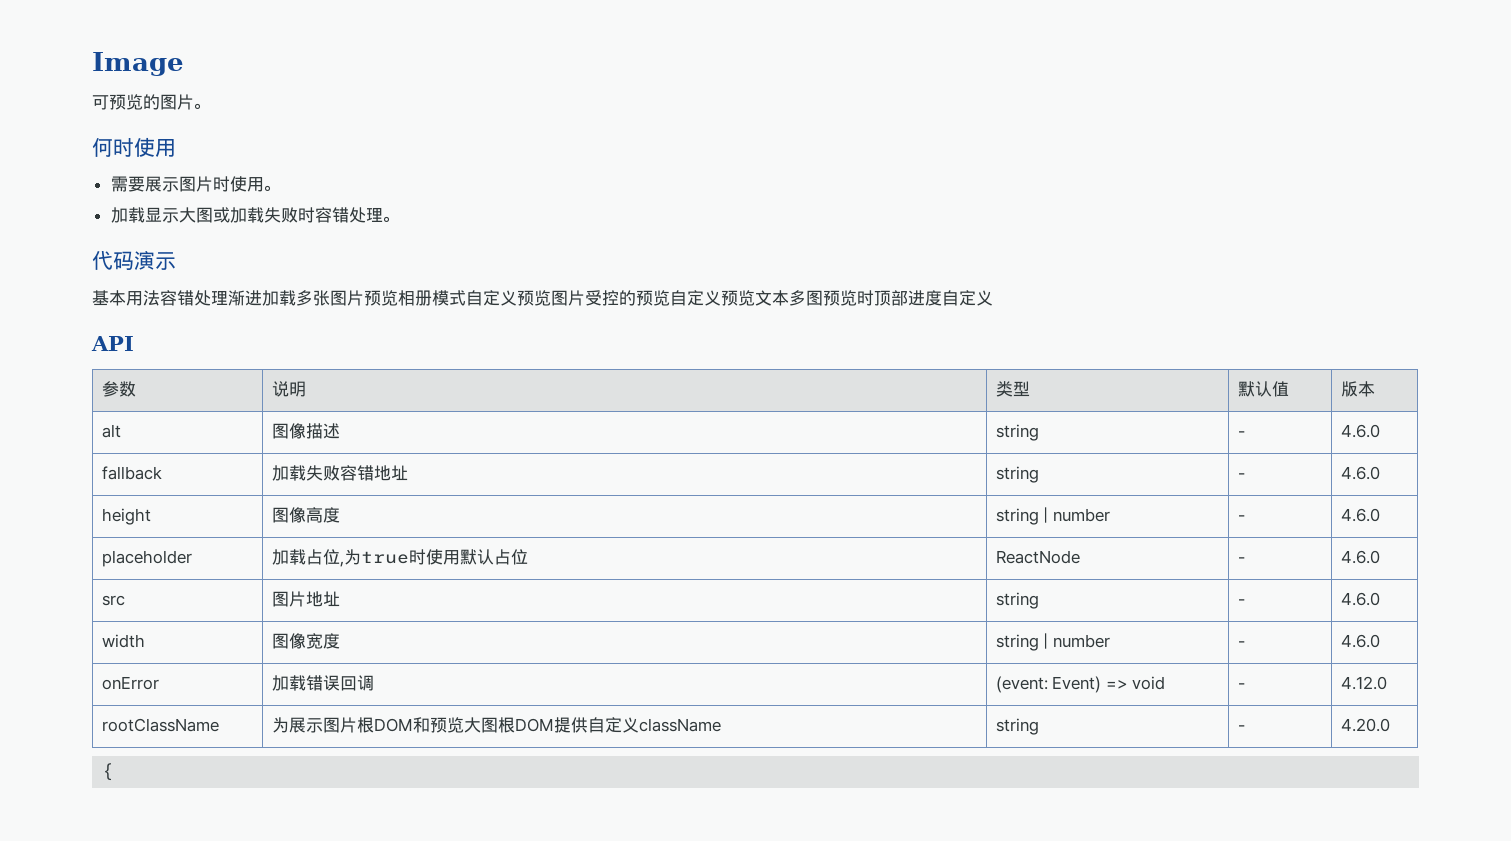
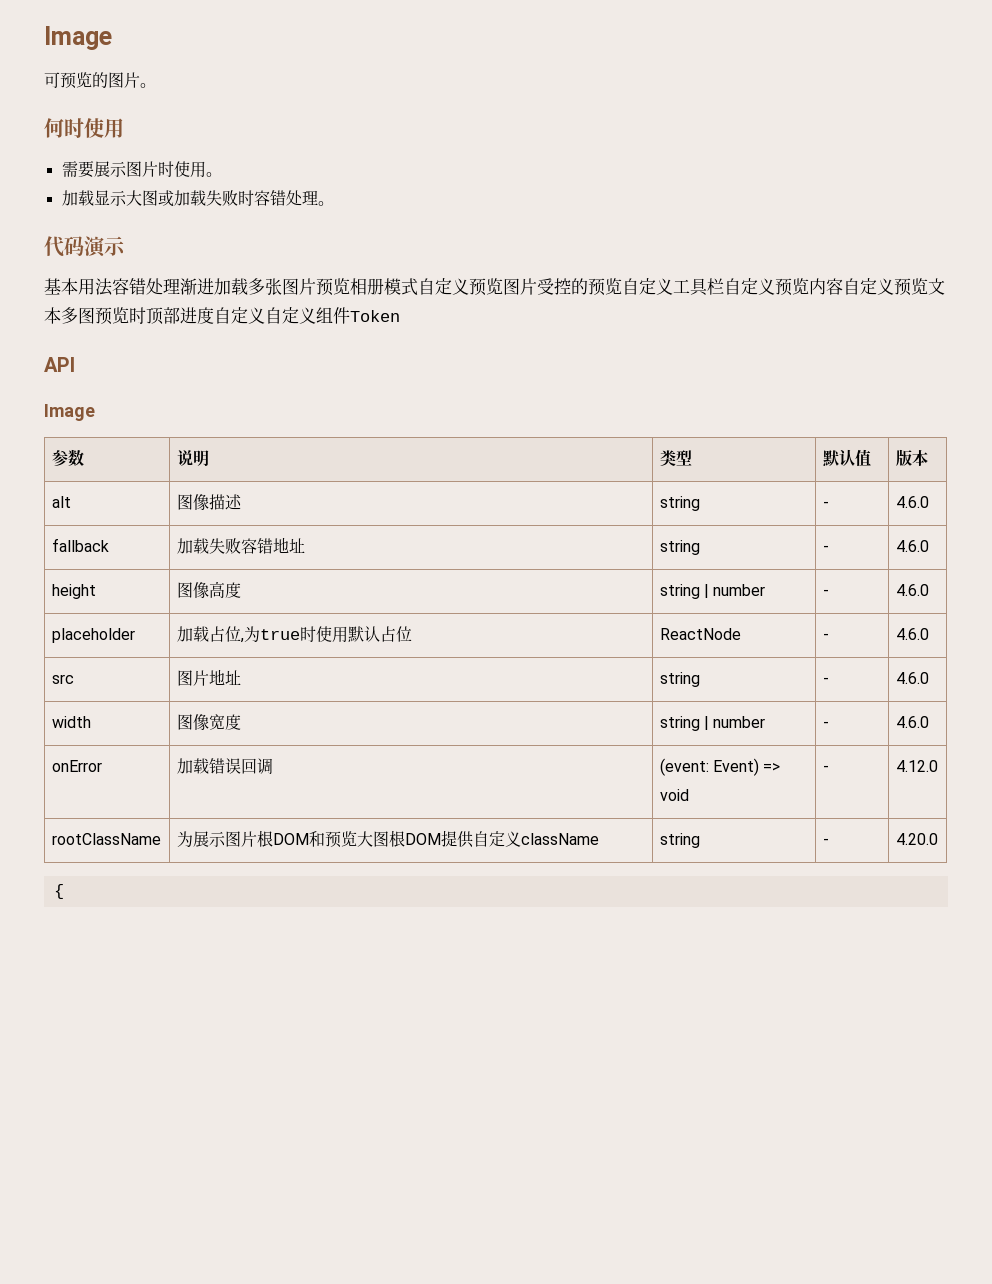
(721, 298) none -> [673,278,894,296] 工具栏自定义预览内容自定义
(993, 298) none -> [265,307,400,324] 自定义组件Token
(134, 343) none -> [44,404,95,421] // Image

